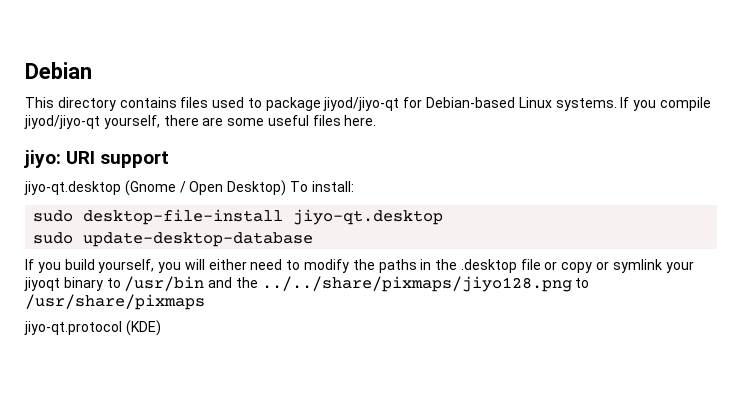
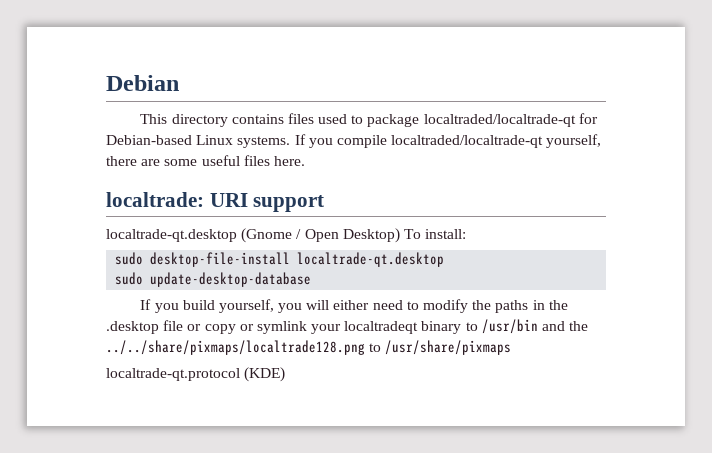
[323,97,400,111] jiyod/jiyo-qt -> [423,114,576,127] localtraded/localtrade-qt
[24,115,100,129] jiyod/jiyo-qt -> [391,135,544,148] localtraded/localtrade-qt
[24,150,61,168] jiyo: -> [106,192,204,207] localtrade:
[24,181,121,195] jiyo-qt.desktop -> [106,229,237,242] localtrade-qt.desktop
[293,209,444,225] jiyo-qt.desktop -> [297,252,445,267] localtrade-qt.desktop
[24,277,60,291] jiyoqt -> [344,321,419,334] localtradeqt
[261,276,572,292] ../../share/pixmaps/jiyo128.png -> [106,340,365,355] ../../share/pixmaps/localtrade128.png
[24,321,122,335] jiyo-qt.protocol -> [106,368,240,381] localtrade-qt.protocol

